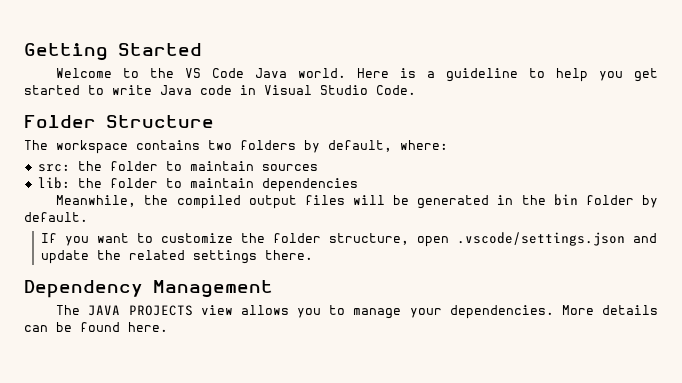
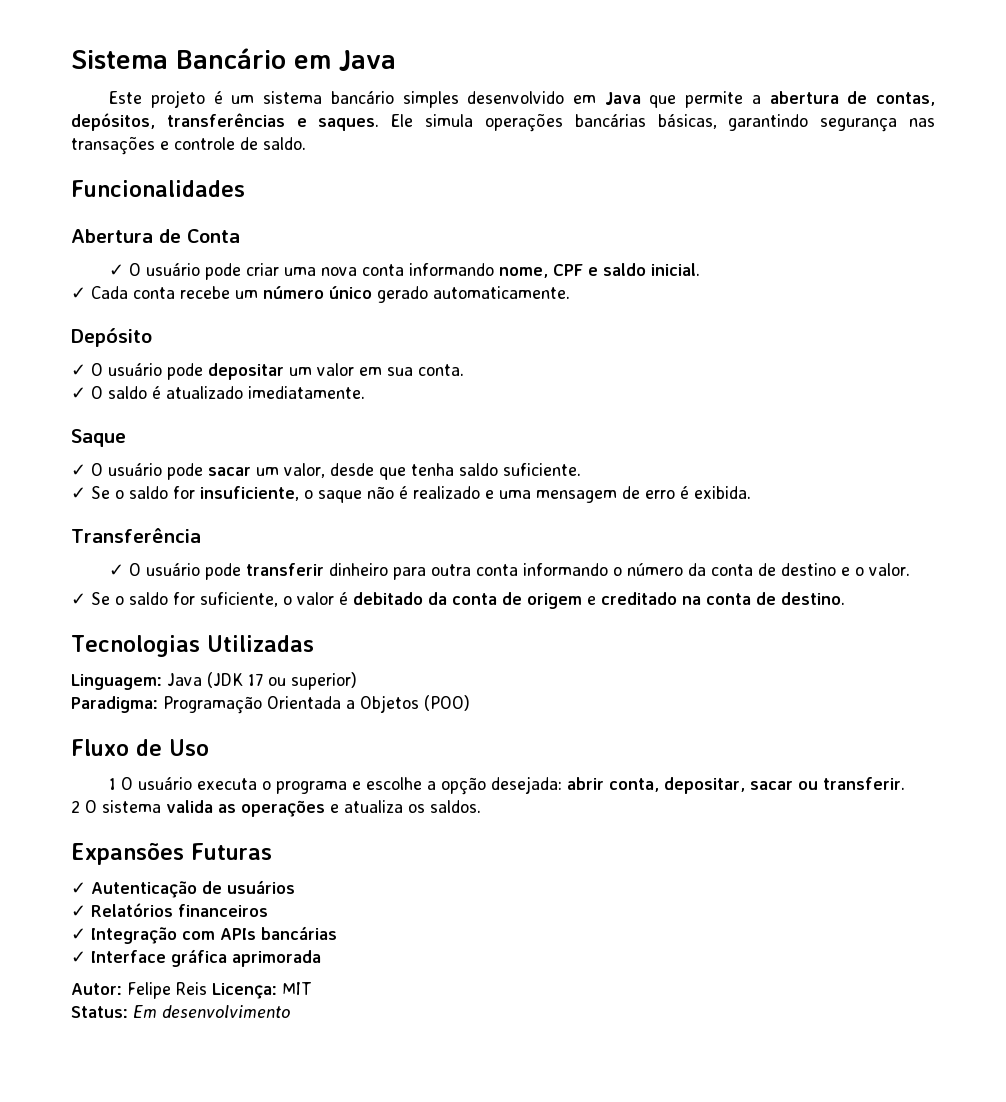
[24,43,202,61] [56,68,658,82] [24,85,416,95] [24,115,214,128] [24,140,448,154] [37,161,318,172] [37,177,358,192] [56,194,658,209] [24,212,88,222] [40,232,657,247] [40,250,313,264] [24,280,273,298] [56,305,659,319] [24,322,168,332] Getting Started // Welcome to the VS Code Java world. Here is a guideline to help you get started to write Java code in Visual Studio Code. // Folder Structure // The workspace contains two folders by default, where: // src: the folder to maintain sources // lib: the folder to maintain dependencies // Meanwhile, the compiled output files will be generated in the bin folder by default. // If you want to customize the folder structure, open .vscode/settings.json and update the related settings there. // Dependency Management // The JAVA PROJECTS view allows you to manage your dependencies. More details can be found here. -> [71,48,396,71] [109,90,935,108] [71,113,936,132] [71,136,306,155] [71,180,245,197] [71,229,240,243] [109,263,701,280] [71,286,570,303] [71,328,152,347] [71,363,464,380] [71,386,365,399] [71,429,126,447] [71,463,581,480] [71,486,751,503] [71,528,201,543] [109,563,911,580] [71,592,845,609] [71,635,314,657] [71,672,357,690] [71,695,470,714] [71,739,209,756] [109,776,906,795] [71,800,481,817] [71,842,272,865] [71,880,295,898] [71,903,268,917] [71,926,337,944] [71,949,321,967] [71,982,312,999] [71,1005,290,1018] Sistema Bancário em Java // Este projeto é um sistema bancário simples desenvolvido em Java que permite a abertura de contas, depósitos, transferências e saques. Ele simula operações bancárias básicas, garantindo segurança nas transações e controle de saldo. // Funcionalidades // Abertura de Conta // ✓ O usuário pode criar uma nova conta informando nome, CPF e saldo inicial. // ✓ Cada conta recebe um número único gerado automaticamente. // Depósito // ✓ O usuário pode depositar um valor em sua conta. // ✓ O saldo é atualizado imediatamente. // Saque // ✓ O usuário pode sacar um valor, desde que tenha saldo suficiente. // ✓ Se o saldo for insuficiente, o saque não é realizado e uma mensagem de erro é exibida. // Transferência // ✓ O usuário pode transferir dinheiro para outra conta informando o número da conta de destino e o valor. // ✓ Se o saldo for suficiente, o valor é debitado da conta de origem e creditado na conta de destino. // Tecnologias Utilizadas // Linguagem: Java (JDK 17 ou superior) // Paradigma: Programação Orientada a Objetos (POO) // Fluxo de Uso // 1 O usuário executa o programa e escolhe a opção desejada: abrir conta, depositar, sacar ou transferir. // 2 O sistema valida as operações e atualiza os saldos. // Expansões Futuras // ✓ Autenticação de usuários // ✓ Relatórios financeiros // ✓ Integração com APIs bancárias // ✓ Interface gráfica aprimorada // Autor: Felipe Reis Licença: MIT // Status: Em desenvolvimento

